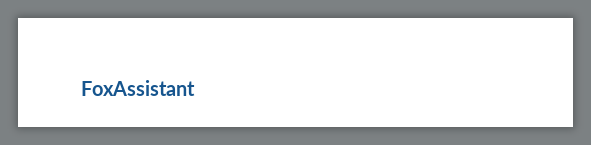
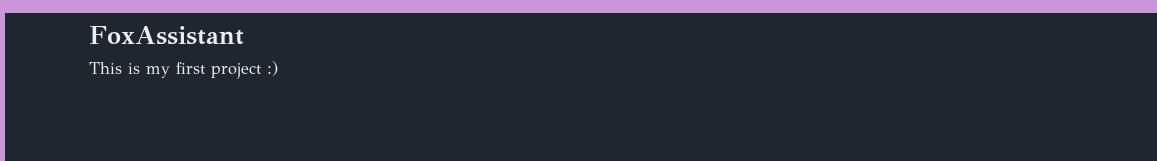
(195, 88) none -> [89,61,278,79] // This is my first project :)

